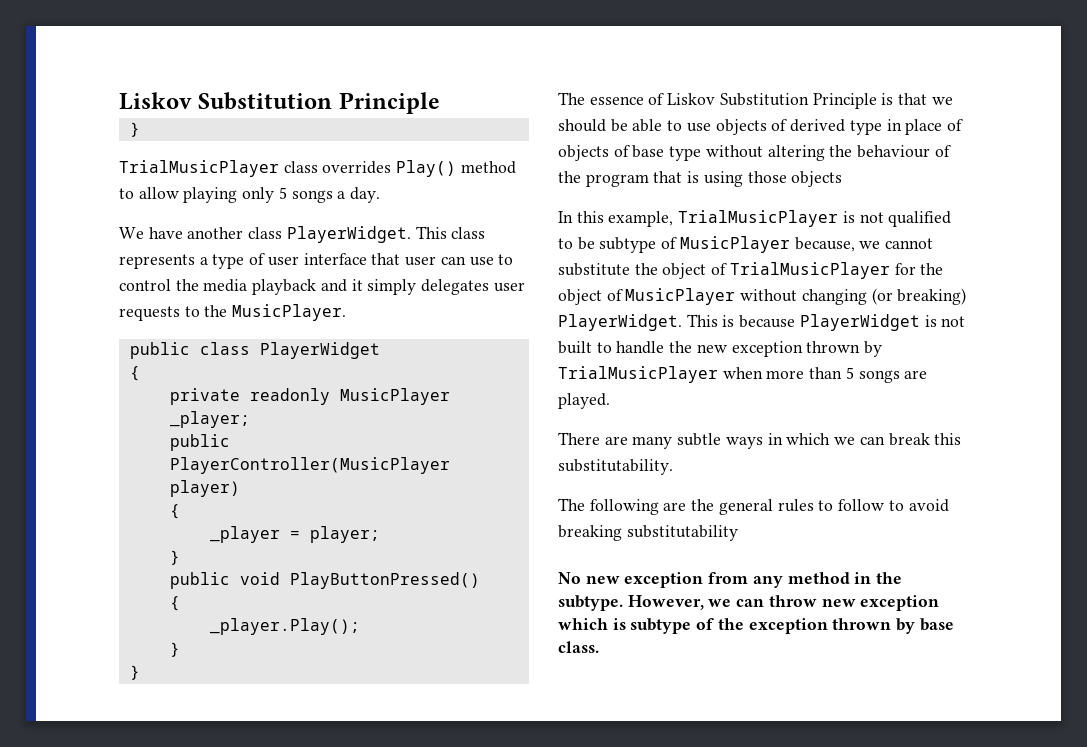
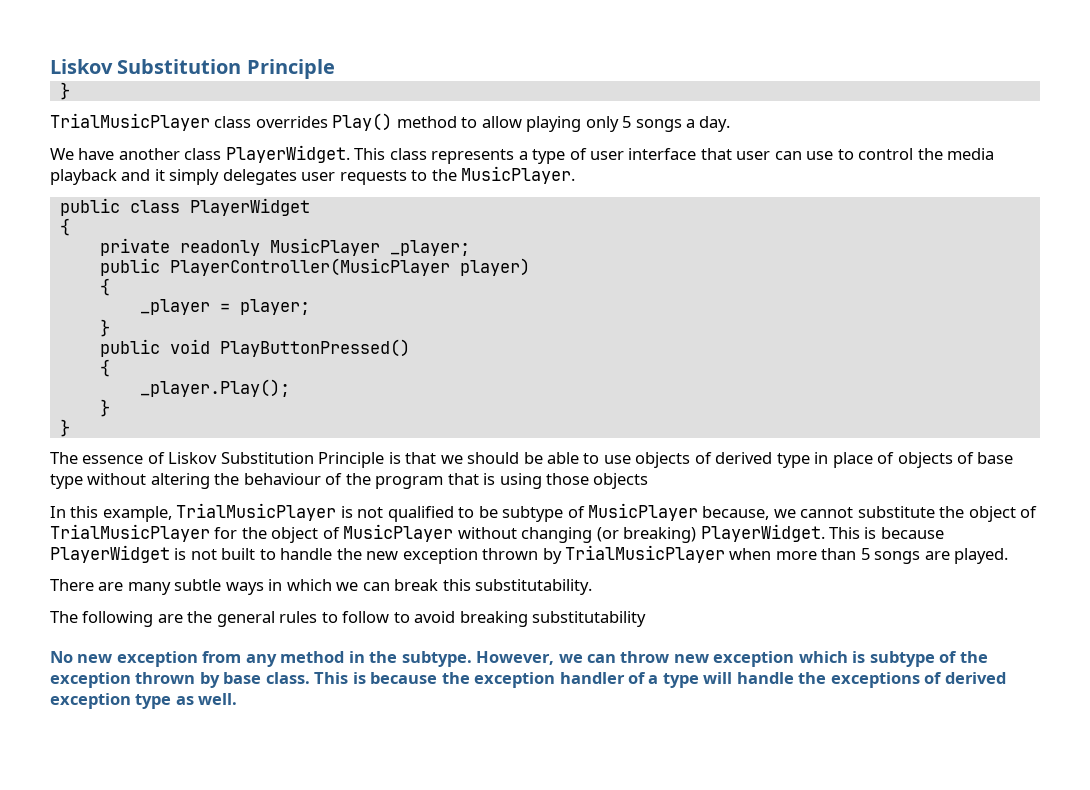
(599, 647) none -> [314,672,1006,688] [50,693,238,709] This is because the exception handler of a type will handle the exceptions of derived exception type as well.

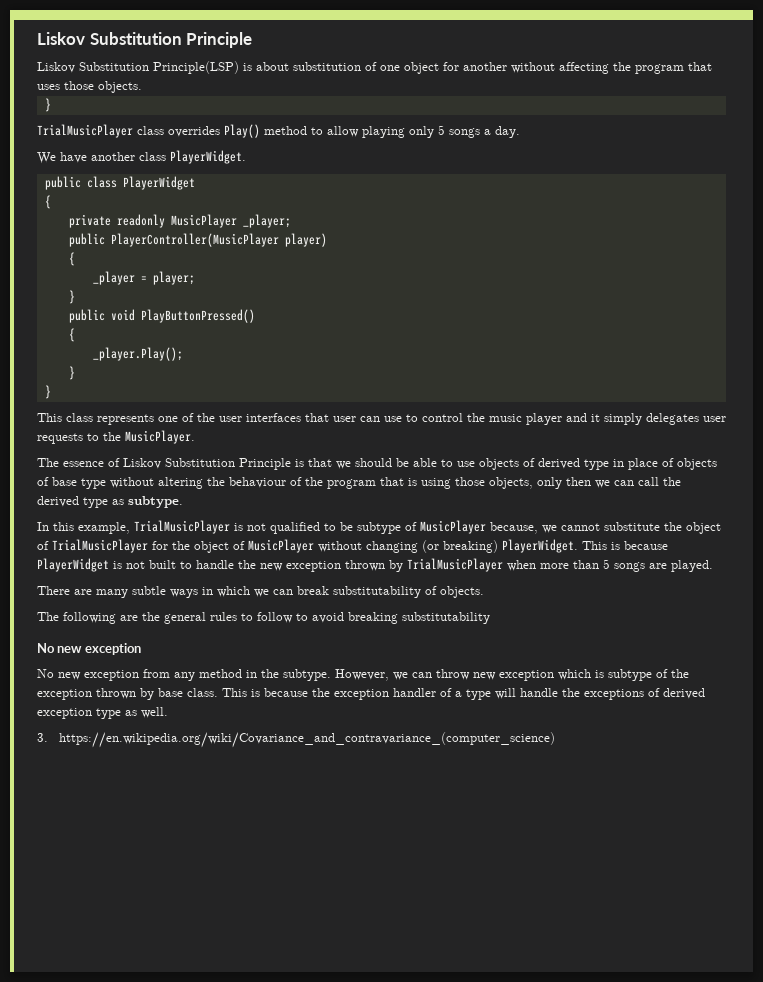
[50,59,335,79] Liskov Substitution Principle -> [37,32,253,48] [37,61,712,74] [37,81,142,93] Liskov Substitution Principle // Liskov Substitution Principle(LSP) is about substitution of one object for another without affecting the program that uses those objects.
[354,148,995,164] [50,166,576,185] This class represents a type of user interface that user can use to control the media playback and it simply delegates user requests to the MusicPlayer. -> (246, 157) none
(70, 428) none -> [37,413,726,425] [37,430,195,444] // This class represents one of the user interfaces that user can use to control the music player and it simply delegates user requests to the MusicPlayer.
[593,473,649,489] objects -> [489,477,681,489] [37,496,183,508] objects, only then we can call the derived type as subtype.
[442,579,593,595] this substitutability. -> [333,586,484,598] substitutability of objects.
(198, 659) none -> [37,669,139,681] // No new exception
(238, 699) none -> [37,732,556,748] // 3. https://en.wikipedia.org/wiki/Covariance_and_contravariance_(computer_science)

